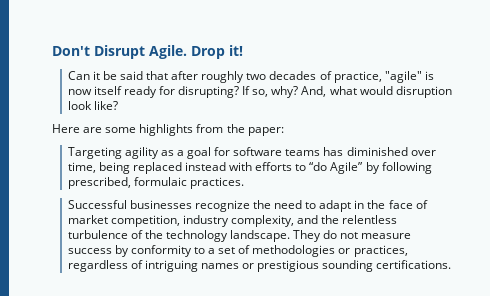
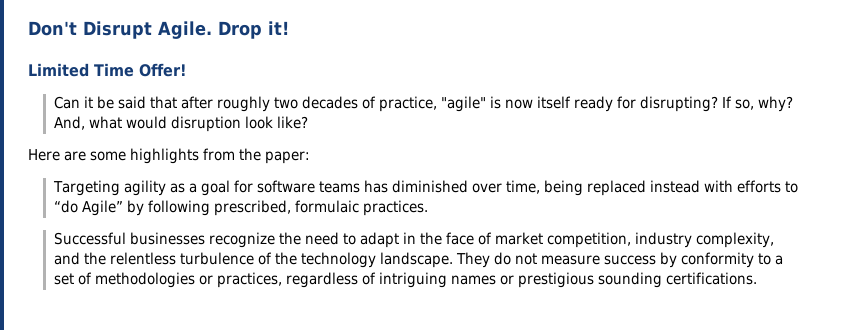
(243, 50) none -> [28,63,187,77] // Limited Time Offer!

